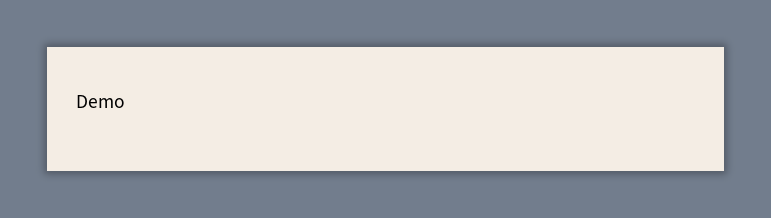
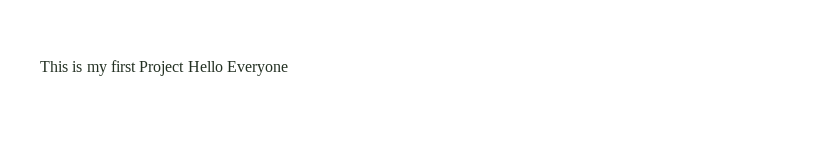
[76,95,125,108] Demo -> [40,60,288,76] This is my first Project Hello Everyone

